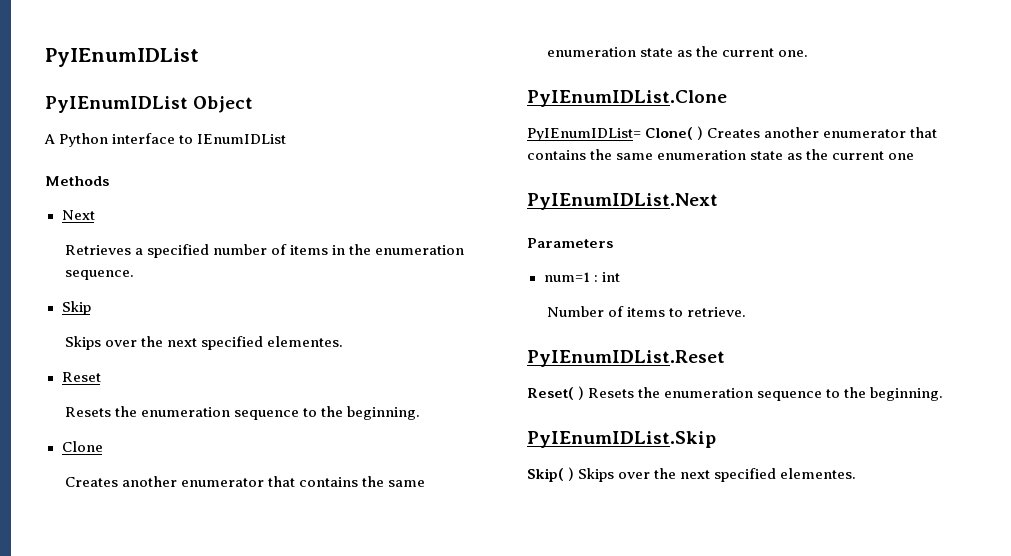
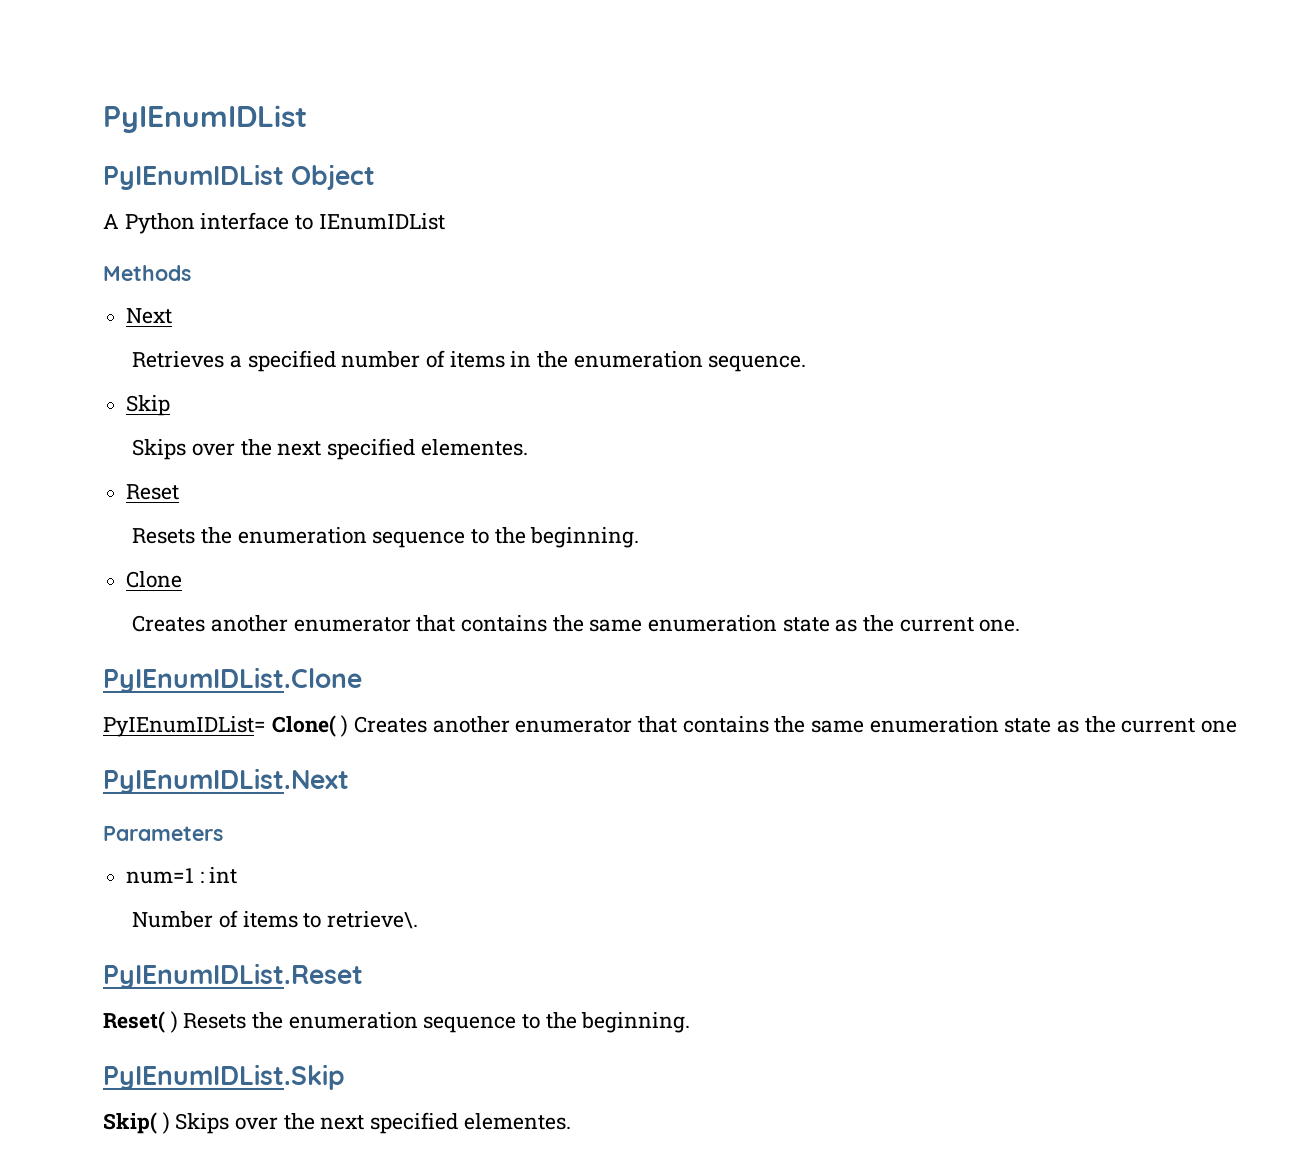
[687,307,747,317] retrieve. -> [326,911,418,929] retrieve\.

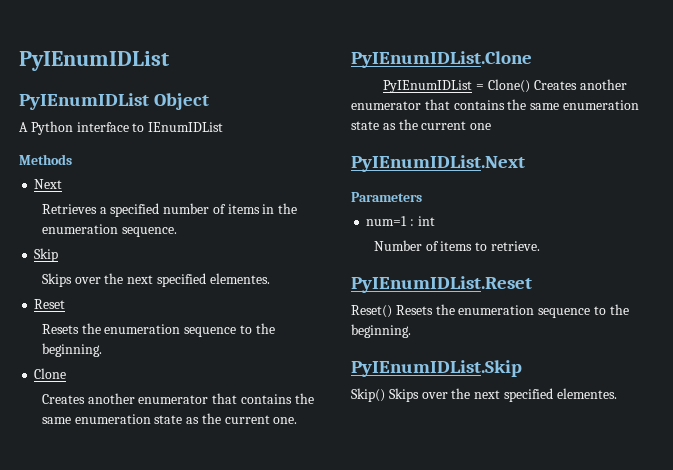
[103,715,349,737] PyIEnumIDList= Clone( ) -> [383,79,531,93] PyIEnumIDList = Clone()
[326,911,418,929] retrieve\. -> [490,241,540,251] retrieve.
[103,1011,178,1033] Reset( ) -> [351,305,392,318] Reset()
[103,1112,170,1134] Skip( ) -> [351,388,385,402] Skip()

